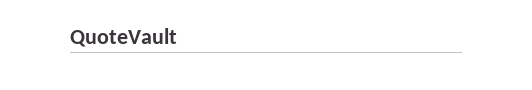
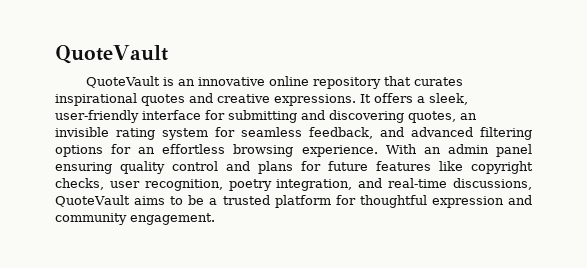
[70,28,177,47] QuoteVault -> [55,45,168,64] [85,76,464,89] [55,93,468,106] [55,110,477,123] [55,127,532,140] [55,144,532,157] [55,161,533,174] [55,178,532,191] [55,195,532,208] [55,213,215,225] QuoteVault // QuoteVault is an innovative online repository that curates inspirational quotes and creative expressions. It offers a sleek, user-friendly interface for submitting and discovering quotes, an invisible rating system for seamless feedback, and advanced filtering options for an effortless browsing experience. With an admin panel ensuring quality control and plans for future features like copyright checks, user recognition, poetry integration, and real-time discussions, QuoteVault aims to be a trusted platform for thoughtful expression and community engagement.

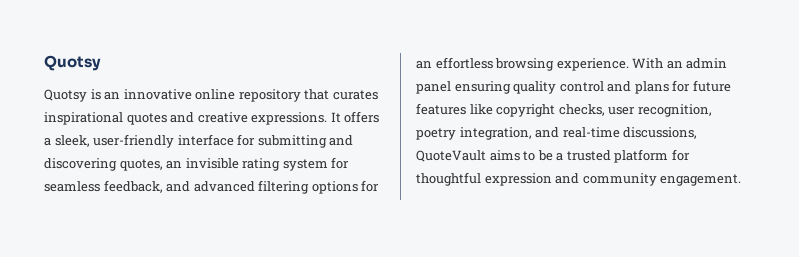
[55,45,168,64] [85,76,161,88] QuoteVault // QuoteVault -> [44,55,101,71] [44,89,87,102] Quotsy // Quotsy

